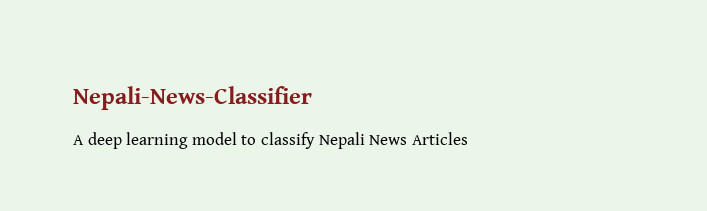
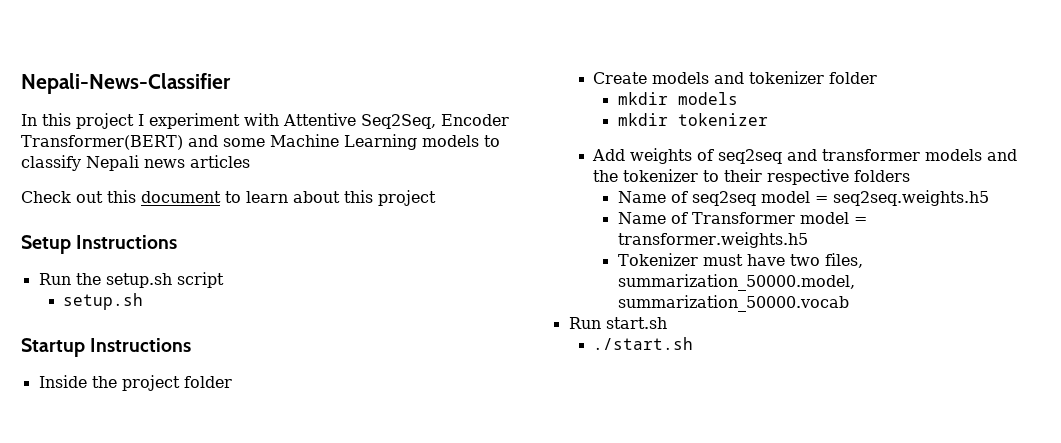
[73,132,468,149] A deep learning model to classify Nepali News Articles -> [21,113,509,129] [21,134,500,150] [21,155,250,171] [21,190,436,206] [21,235,178,254] [38,272,224,288] [63,293,144,310] [21,338,192,357] [38,375,232,391] [593,71,878,84] [617,92,738,105] [617,113,768,126] [592,148,1018,164] [593,169,911,185] [617,190,989,206] [617,212,867,224] [617,232,808,248] [617,253,863,268] [617,274,855,291] [617,295,849,312] [568,317,667,329] [593,337,694,350] In this project I experiment with Attentive Seq2Seq, Encoder Transformer(BERT) and some Machine Learning models to classify Nepali news articles // Check out this document to learn about this project // Setup Instructions // Run the setup.sh script // setup.sh // Startup Instructions // Inside the project folder // Create models and tokenizer folder // mkdir models // mkdir tokenizer // Add weights of seq2seq and transformer models and the tokenizer to their respective folders // Name of seq2seq model = seq2seq.weights.h5 // Name of Transformer model = transformer.weights.h5 // Tokenizer must have two files, summarization_50000.model, summarization_50000.vocab // Run start.sh // ./start.sh

